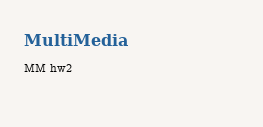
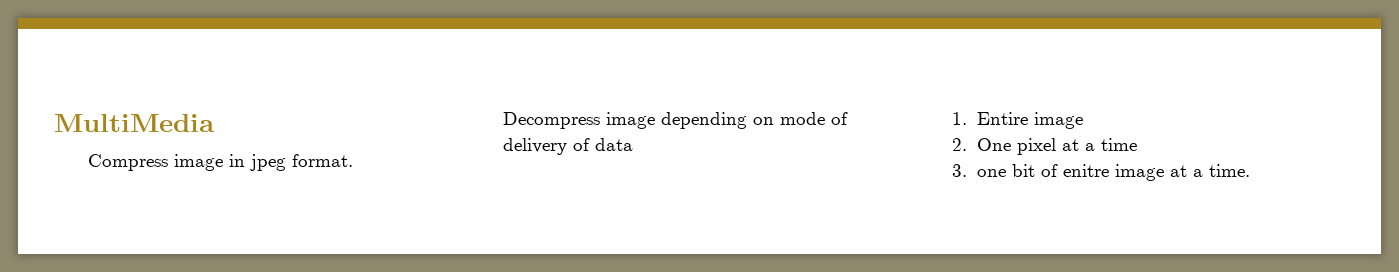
[24,63,72,72] MM hw2 -> [88,154,354,171] [503,112,848,129] [503,138,633,155] [952,112,1083,129] [952,138,1137,155] [952,164,1250,181] Compress image in jpeg format. Decompress image depending on mode of delivery of data // 1. Entire image // 2. One pixel at a time // 3. one bit of enitre image at a time.

